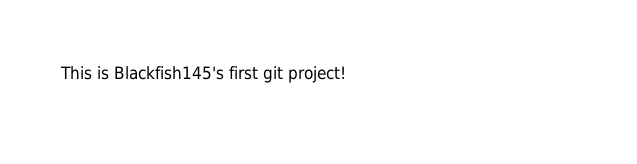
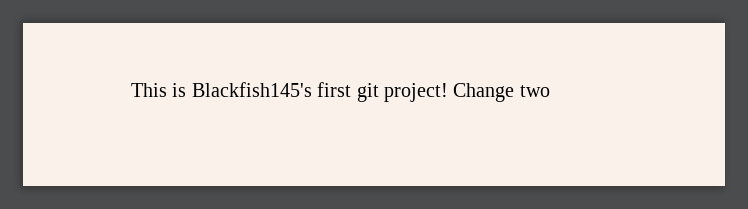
(346, 74) none -> [453,83,550,102] Change two

